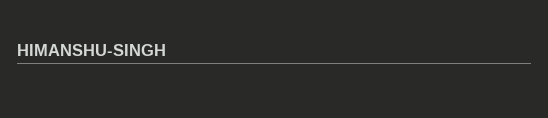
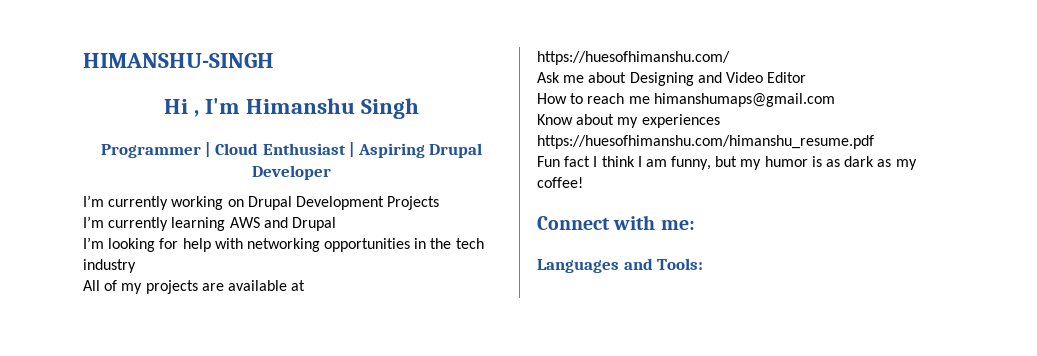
(166, 50) none -> [163,98,420,119] [100,142,483,158] [252,165,331,180] [83,195,440,210] [83,216,336,231] [83,237,484,252] [83,259,136,273] [83,280,306,294] [537,51,730,65] [537,72,807,86] [537,93,835,107] [537,114,720,128] [537,135,874,149] [537,156,917,170] [537,177,583,188] [537,215,695,230] [537,258,704,273] // Hi , I'm Himanshu Singh // Programmer | Cloud Enthusiast | Aspiring Drupal Developer // I’m currently working on Drupal Development Projects // I’m currently learning AWS and Drupal // I’m looking for help with networking opportunities in the tech industry // All of my projects are available at https://huesofhimanshu.com/ // Ask me about Designing and Video Editor // How to reach me himanshumaps@gmail.com // Know about my experiences https://huesofhimanshu.com/himanshu_resume.pdf // Fun fact I think I am funny, but my humor is as dark as my coffee! // Connect with me: // Languages and Tools:

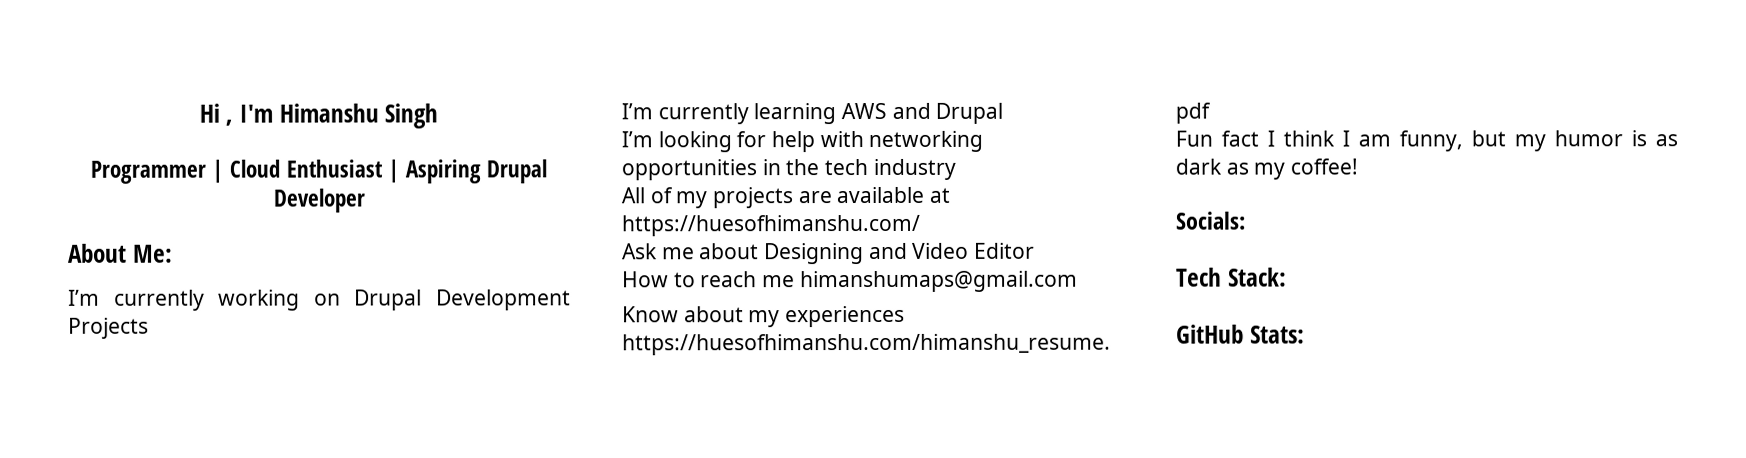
[83,53,274,68] HIMANSHU-SINGH // -> (198, 113) none
(331, 172) none -> [68,243,173,263] // About Me:
[537,215,695,230] [537,258,704,273] Connect with me: // Languages and Tools: -> [1175,211,1246,230] [1176,267,1287,287] [1176,324,1305,344] Socials: // Tech Stack: // GitHub Stats:

